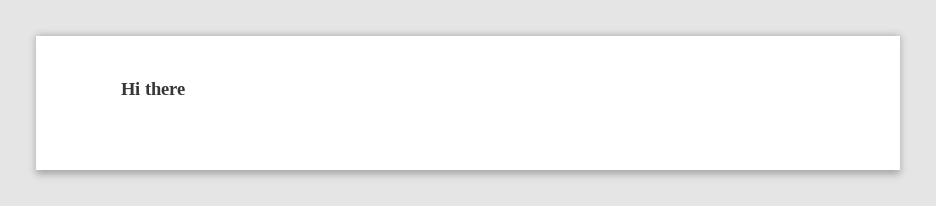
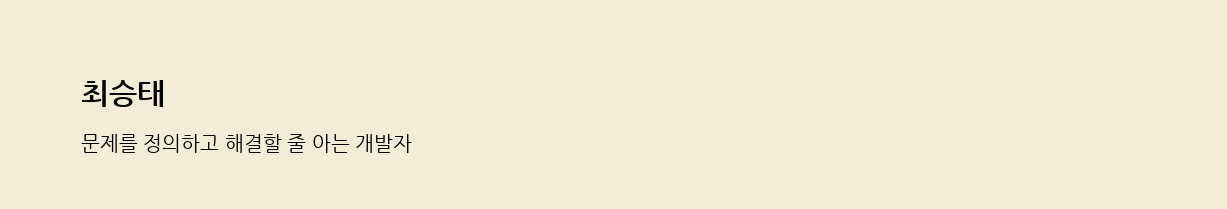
[121,82,185,95] Hi there -> [81,80,165,107] [81,134,412,153] 최승태 // 문제를 정의하고 해결할 줄 아는 개발자

